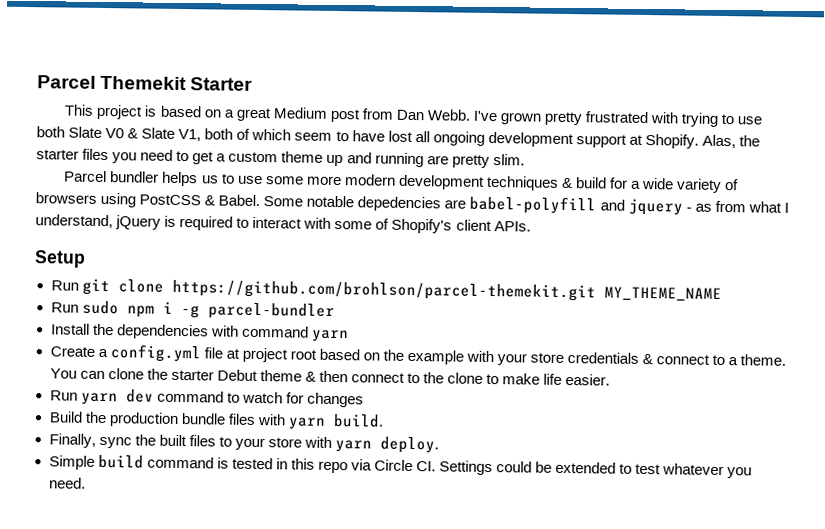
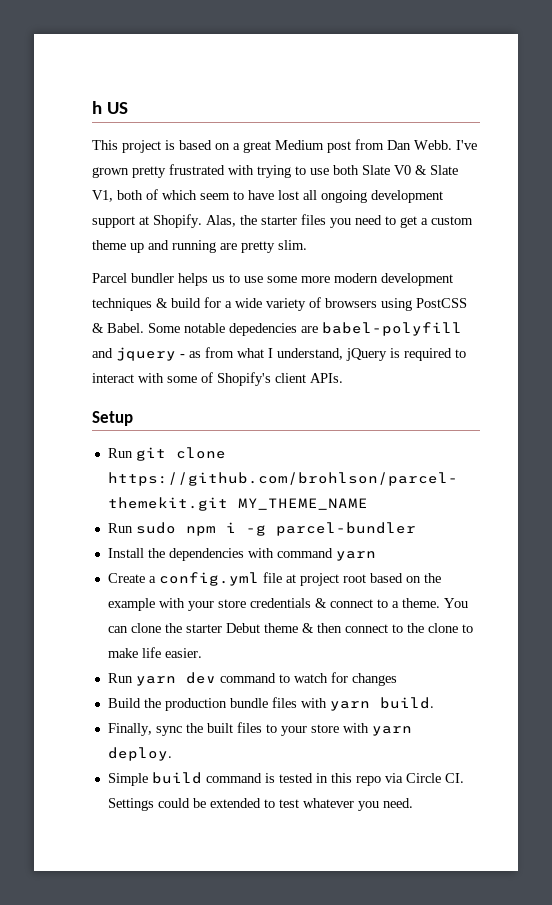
[37,75,254,91] Parcel Themekit Starter -> [92,101,128,114] h US

